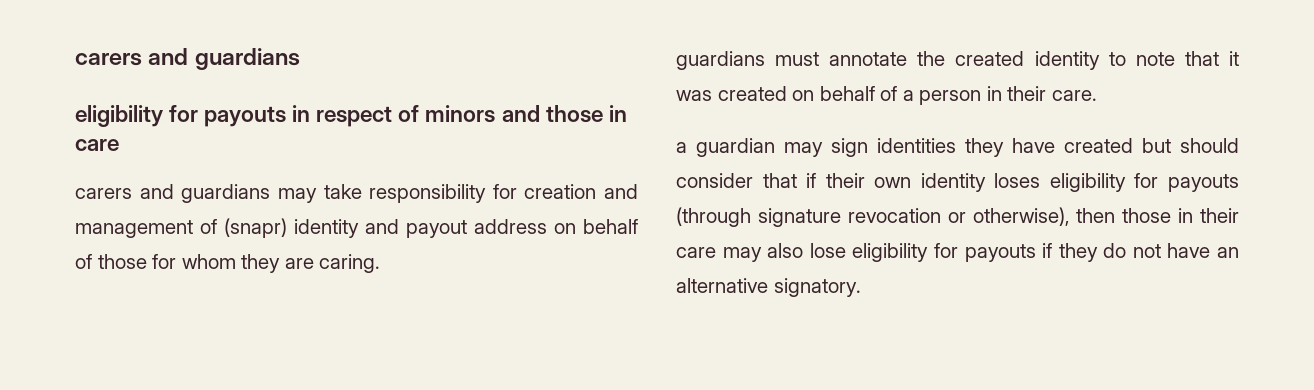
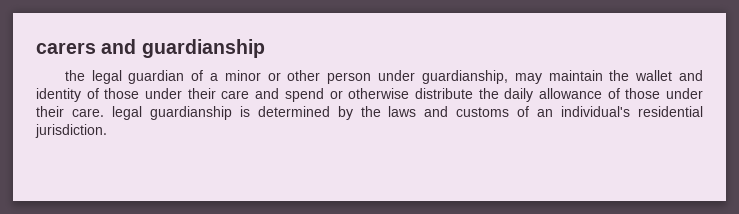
[75,48,300,70] [75,105,627,127] [75,139,119,151] [75,184,638,203] [75,218,638,238] [75,254,381,273] [676,51,1240,70] [676,86,1097,105] [676,138,1239,157] [676,173,1239,192] [676,207,1239,227] [676,243,1239,262] [676,278,861,297] carers and guardians // eligibility for payouts in respect of minors and those in care // carers and guardians may take responsibility for creation and management of (snapr) identity and payout address on behalf of those for whom they are caring. // guardians must annotate the created identity to note that it was created on behalf of a person in their care. // a guardian may sign identities they have created but should consider that if their own identity loses eligibility for payouts (through signature revocation or otherwise), then those in their care may also lose eligibility for payouts if they do not have an alternative signatory. -> [36,39,265,58] [64,70,703,84] [36,88,703,102] [36,106,704,120] [35,124,107,138] carers and guardianship // the legal guardian of a minor or other person under guardianship, may maintain the wallet and identity of those under their care and spend or otherwise distribute the daily allowance of those under their care. legal guardianship is determined by the laws and customs of an individual's residential jurisdiction.

